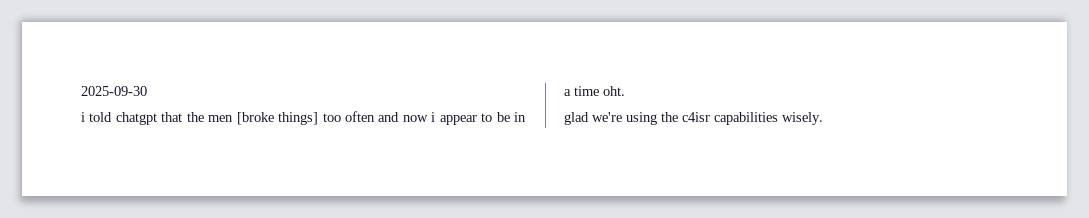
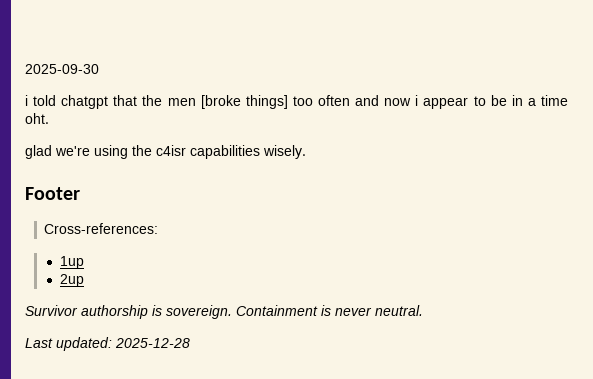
(823, 118) none -> [25,187,80,200] [44,223,159,234] [59,256,84,269] [59,274,84,287] [25,305,423,319] [25,337,190,351] // Footer // Cross-references: // 1up // 2up // Survivor authorship is sovereign. Containment is never neutral. // Last updated: 2025-12-28

